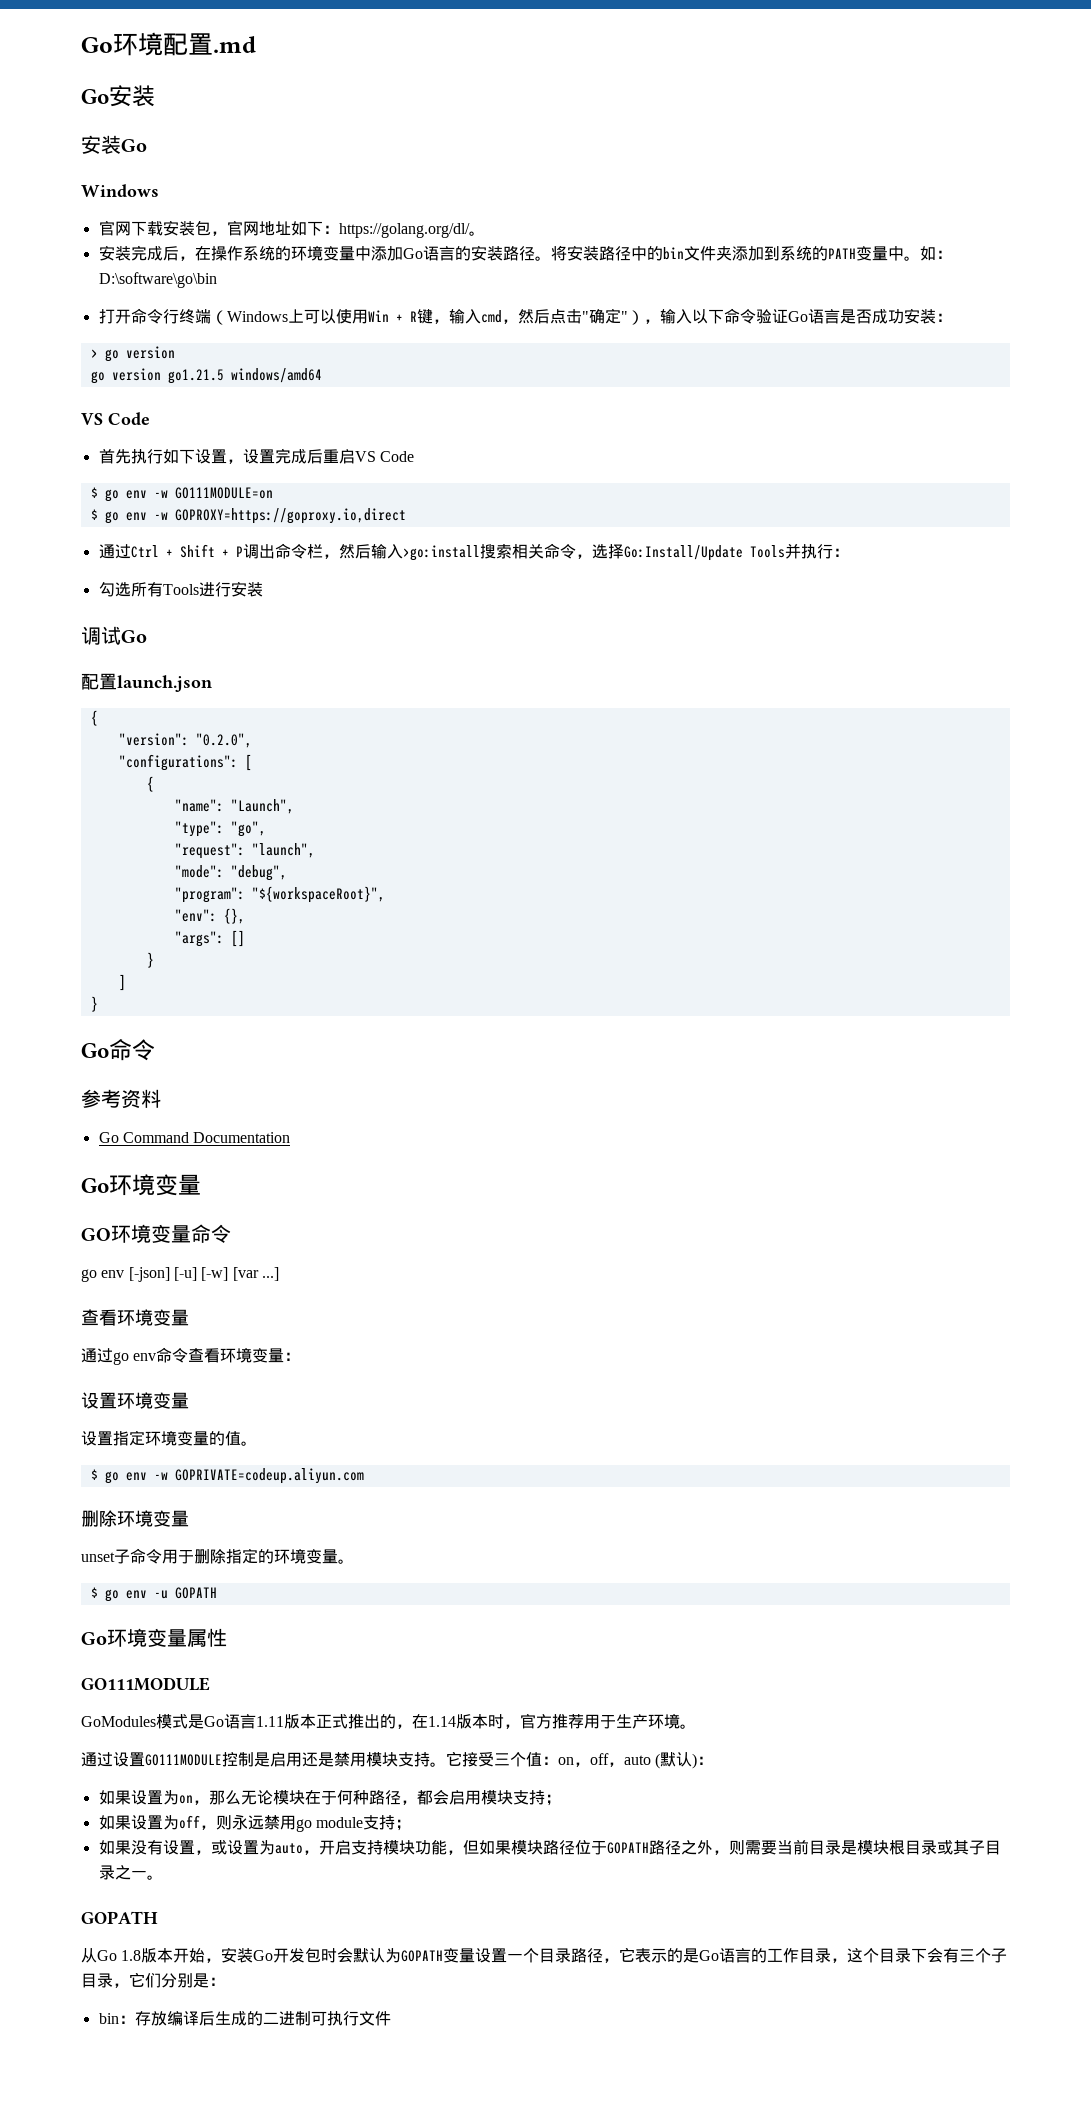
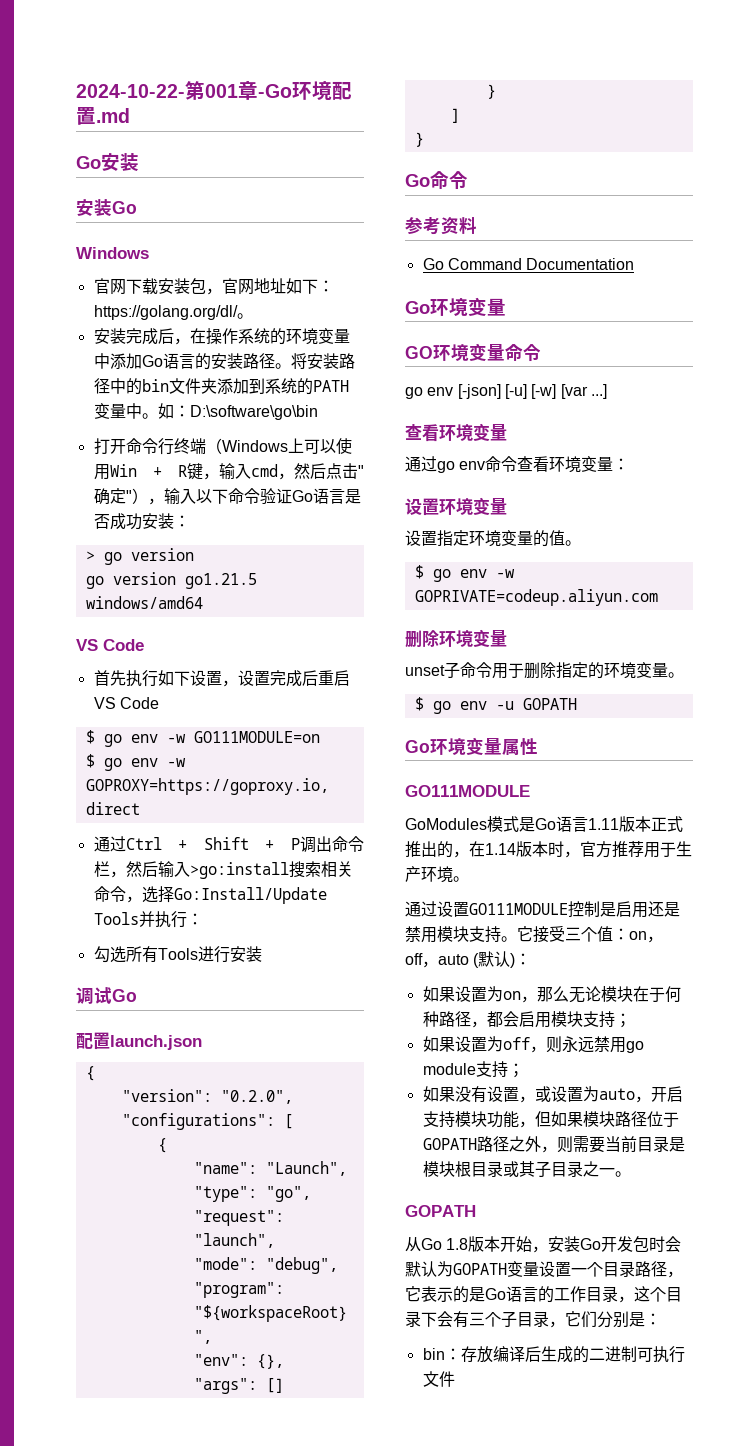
[81,37,113,53] Go -> [76,81,292,100] 2024-10-22-第001章-Go

